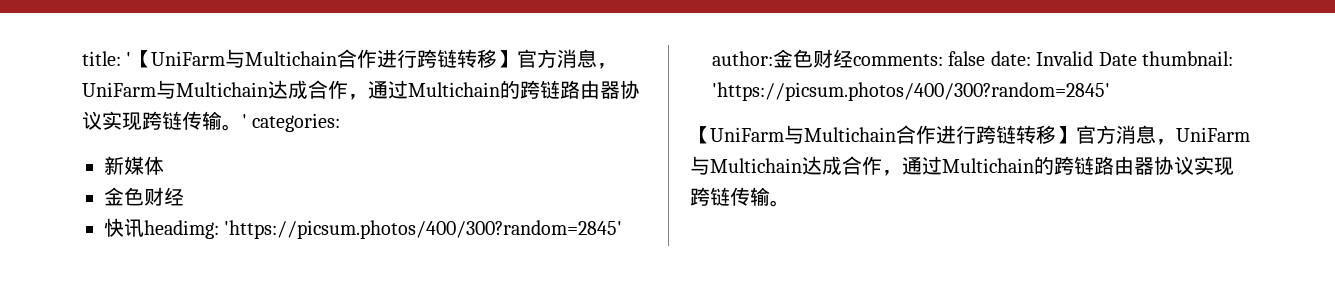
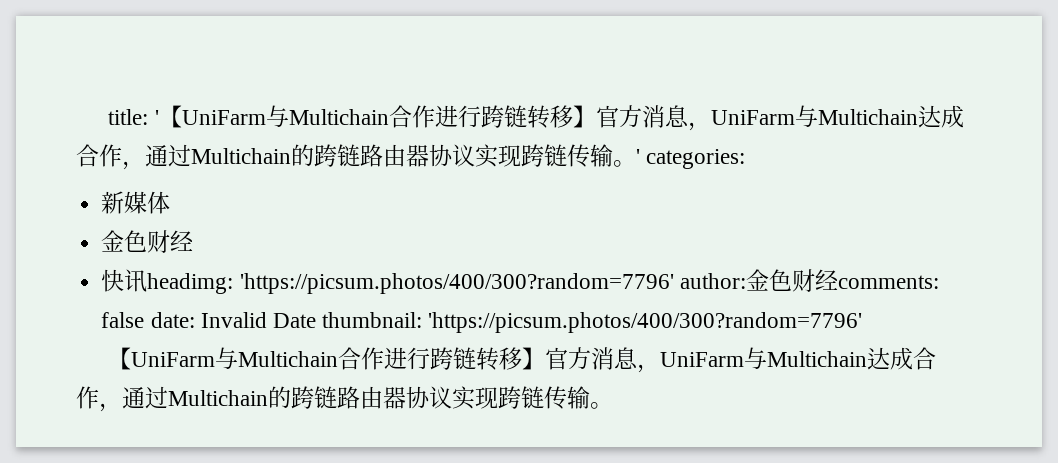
[224,220,623,239] 'https://picsum.photos/400/300?random=2845' -> [239,273,674,294] 'https://picsum.photos/400/300?random=7796'
[712,82,1110,101] 'https://picsum.photos/400/300?random=2845' -> [428,312,863,333] 'https://picsum.photos/400/300?random=7796'

